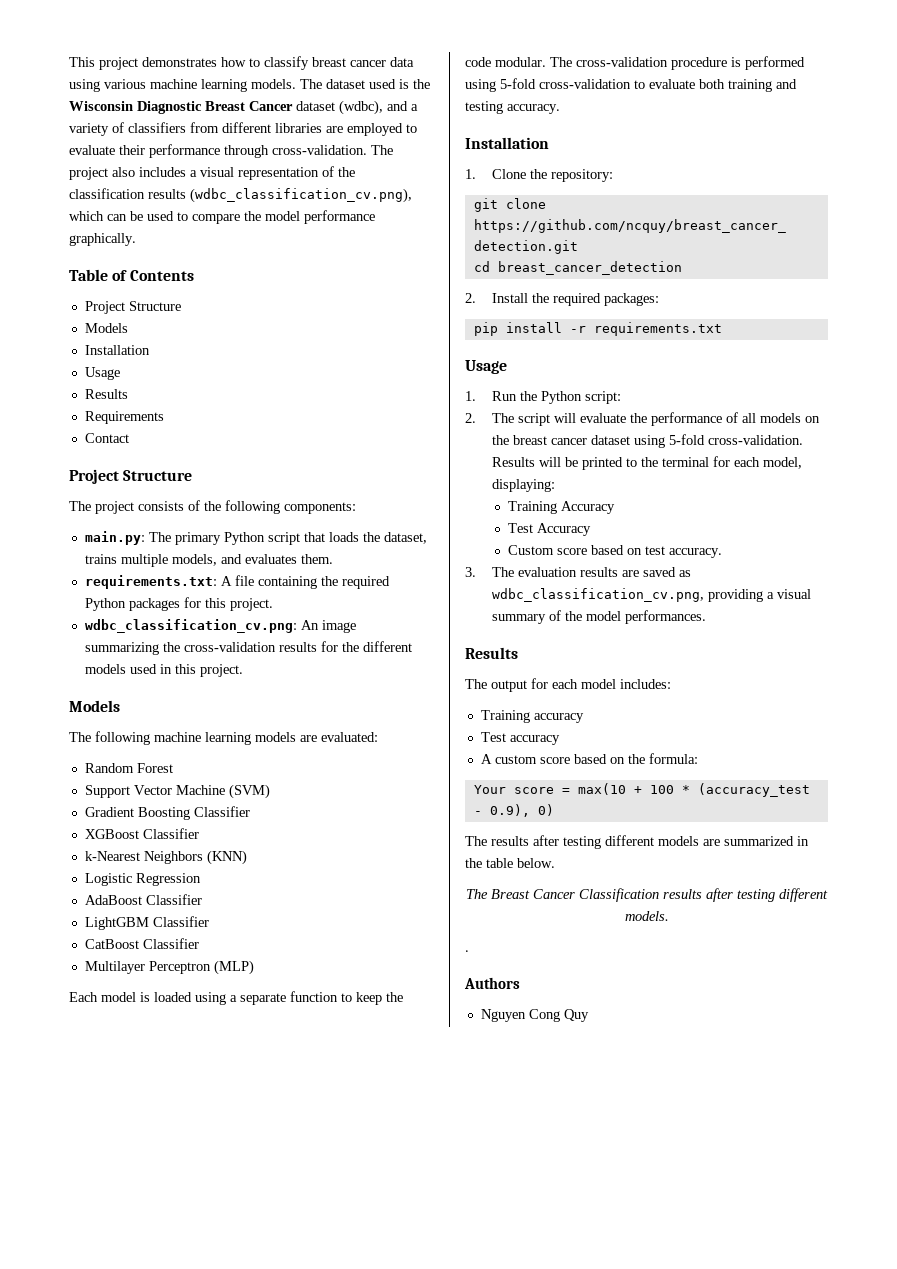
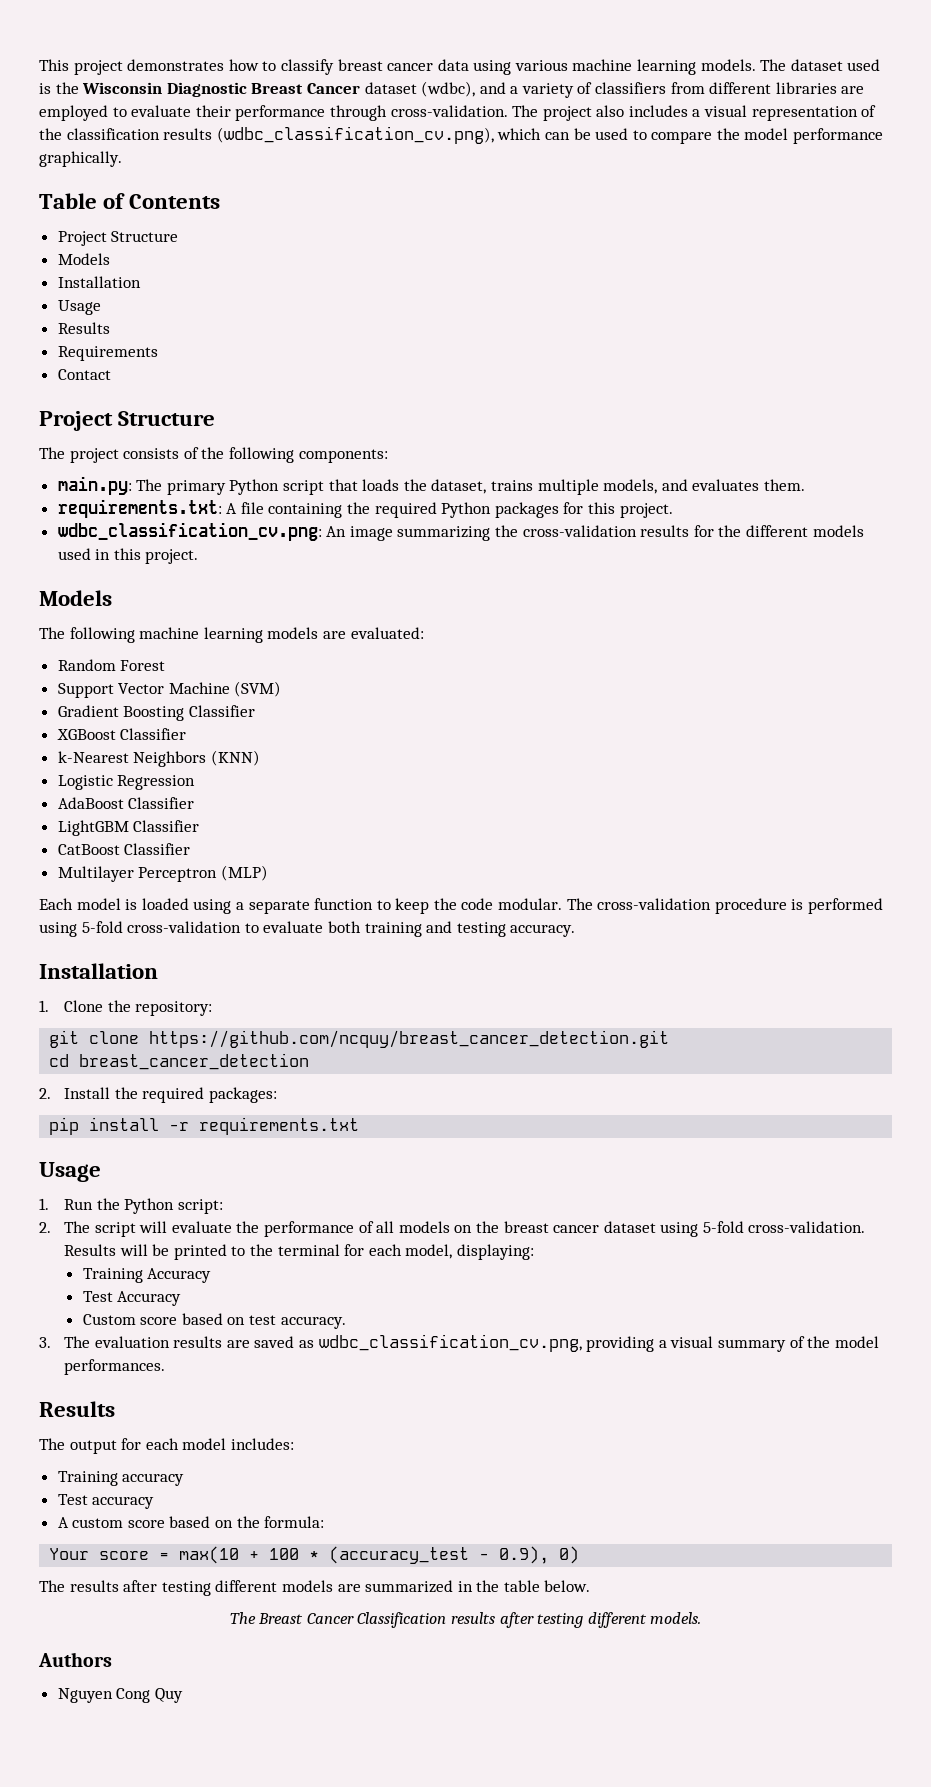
[465,950,469,952] // . -> (702, 1618) none

